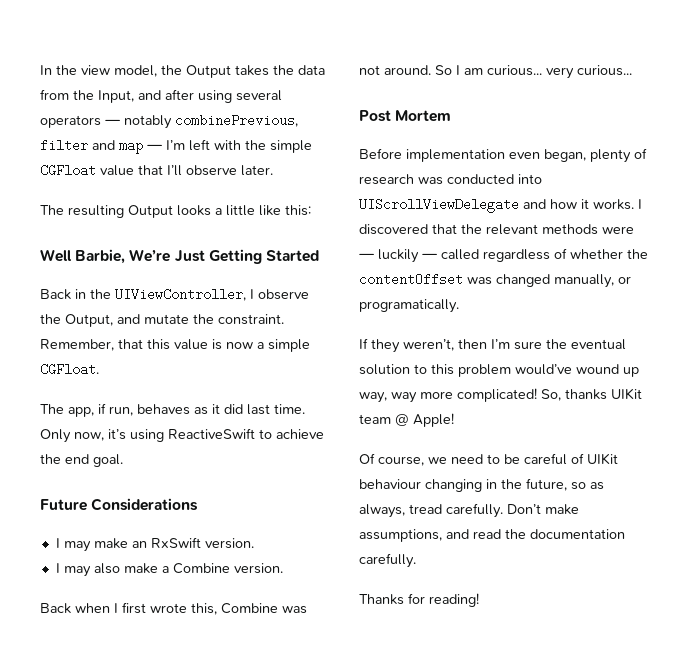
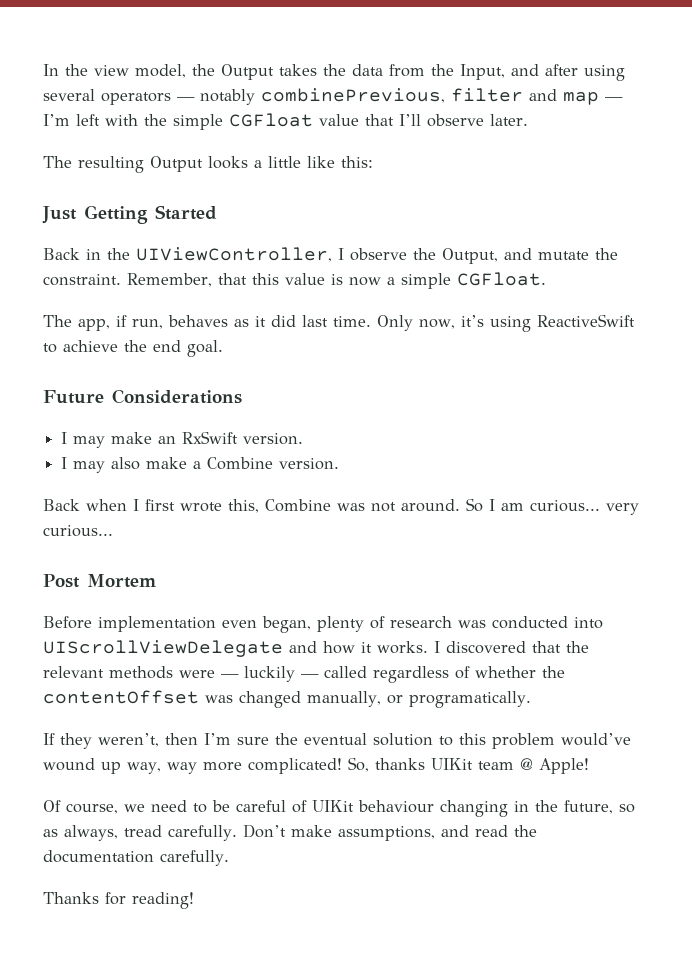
[40,249,171,264] Well Barbie, We’re -> (373, 162) none

